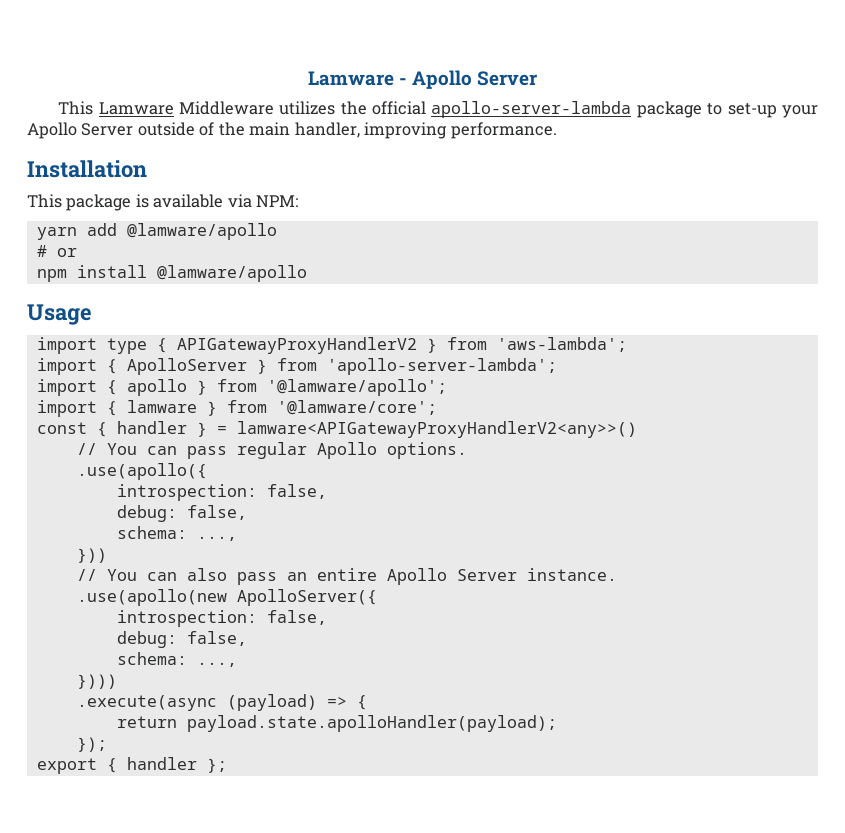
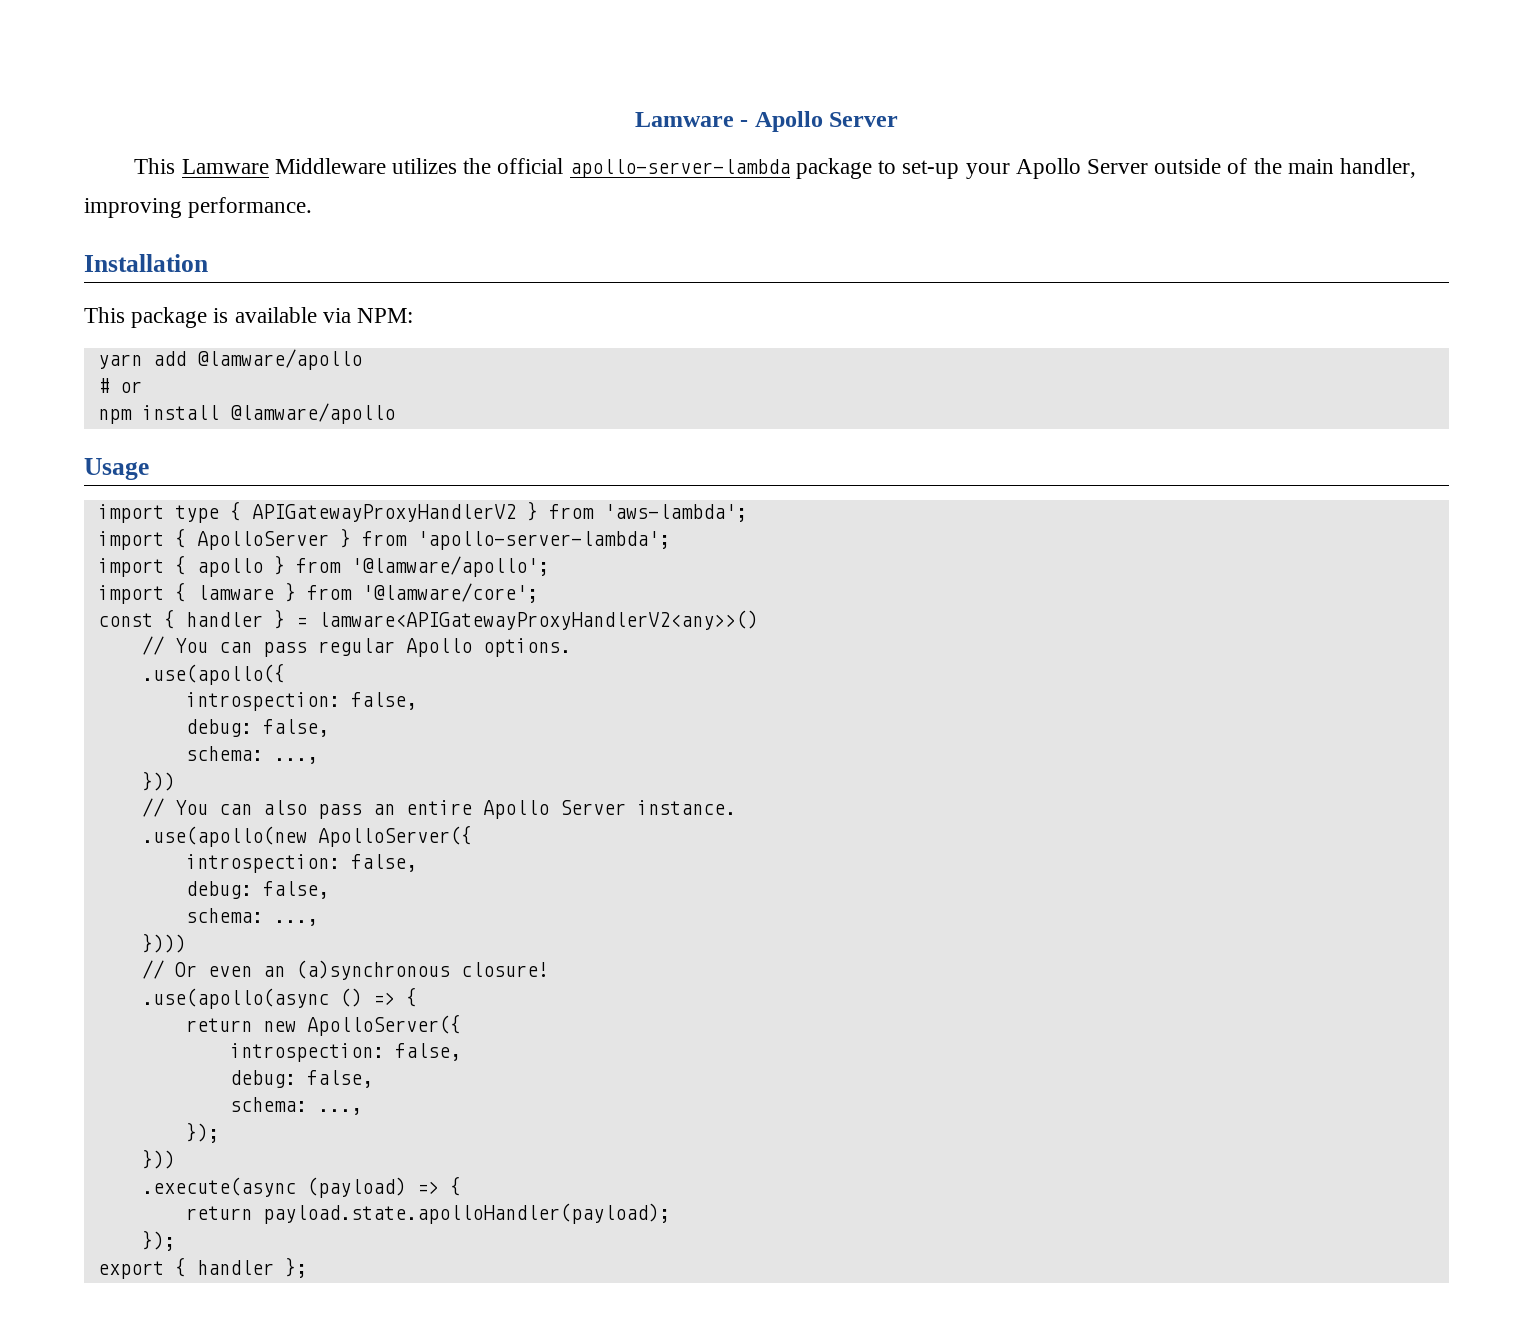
(117, 681) none -> [141,960,549,980] [141,987,417,1009] [185,1014,461,1036] [229,1043,461,1062] [229,1070,373,1088] [229,1097,362,1115] [185,1122,219,1143] [141,1149,175,1169] // // Or even an (a)synchronous closure! // .use(apollo(async () => { // return new ApolloServer({ // introspection: false, // debug: false, // schema: ..., // }); // }))

